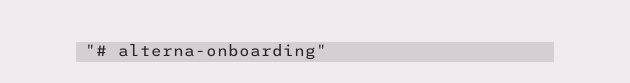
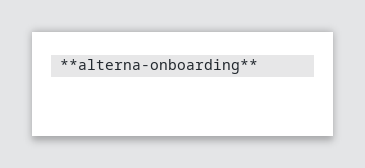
[85,44,328,60] "# alterna-onboarding" -> [59,59,258,74] **alterna-onboarding**

